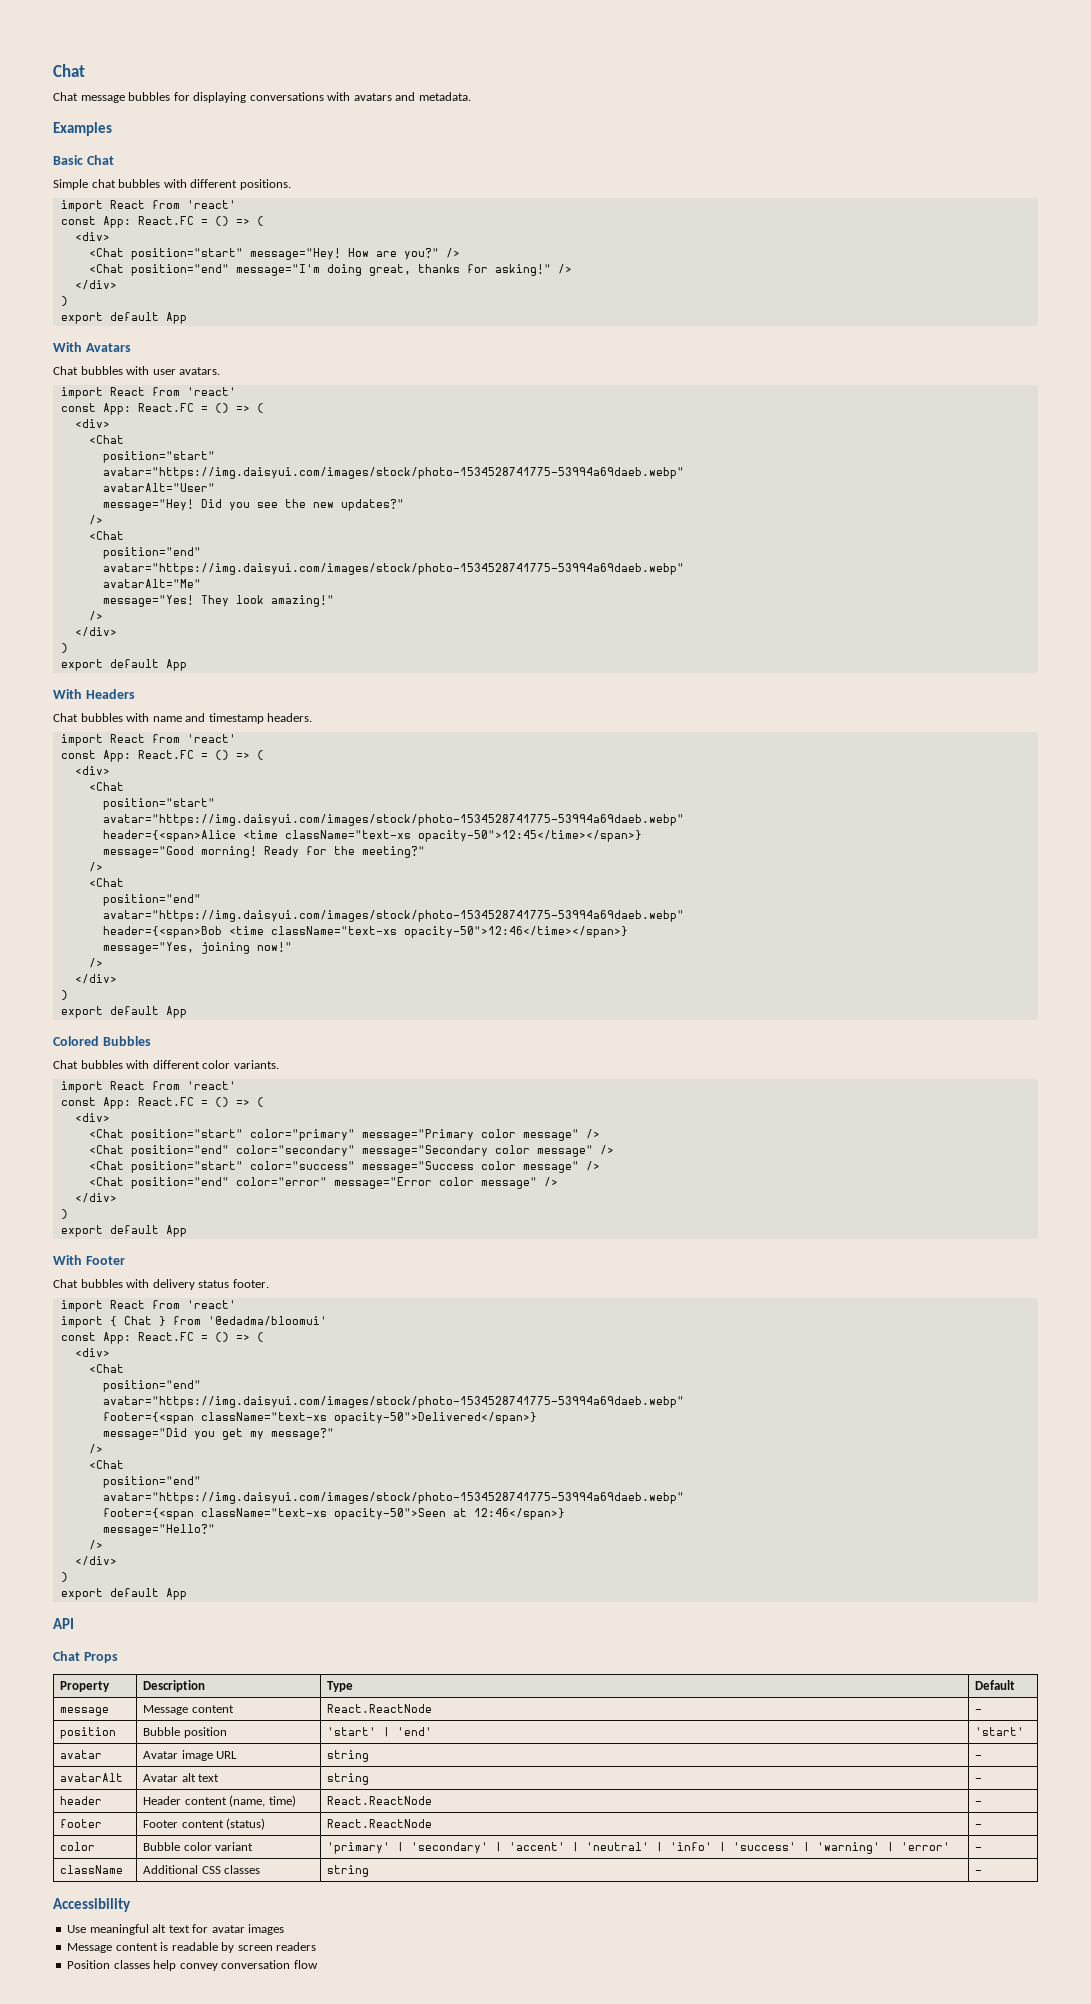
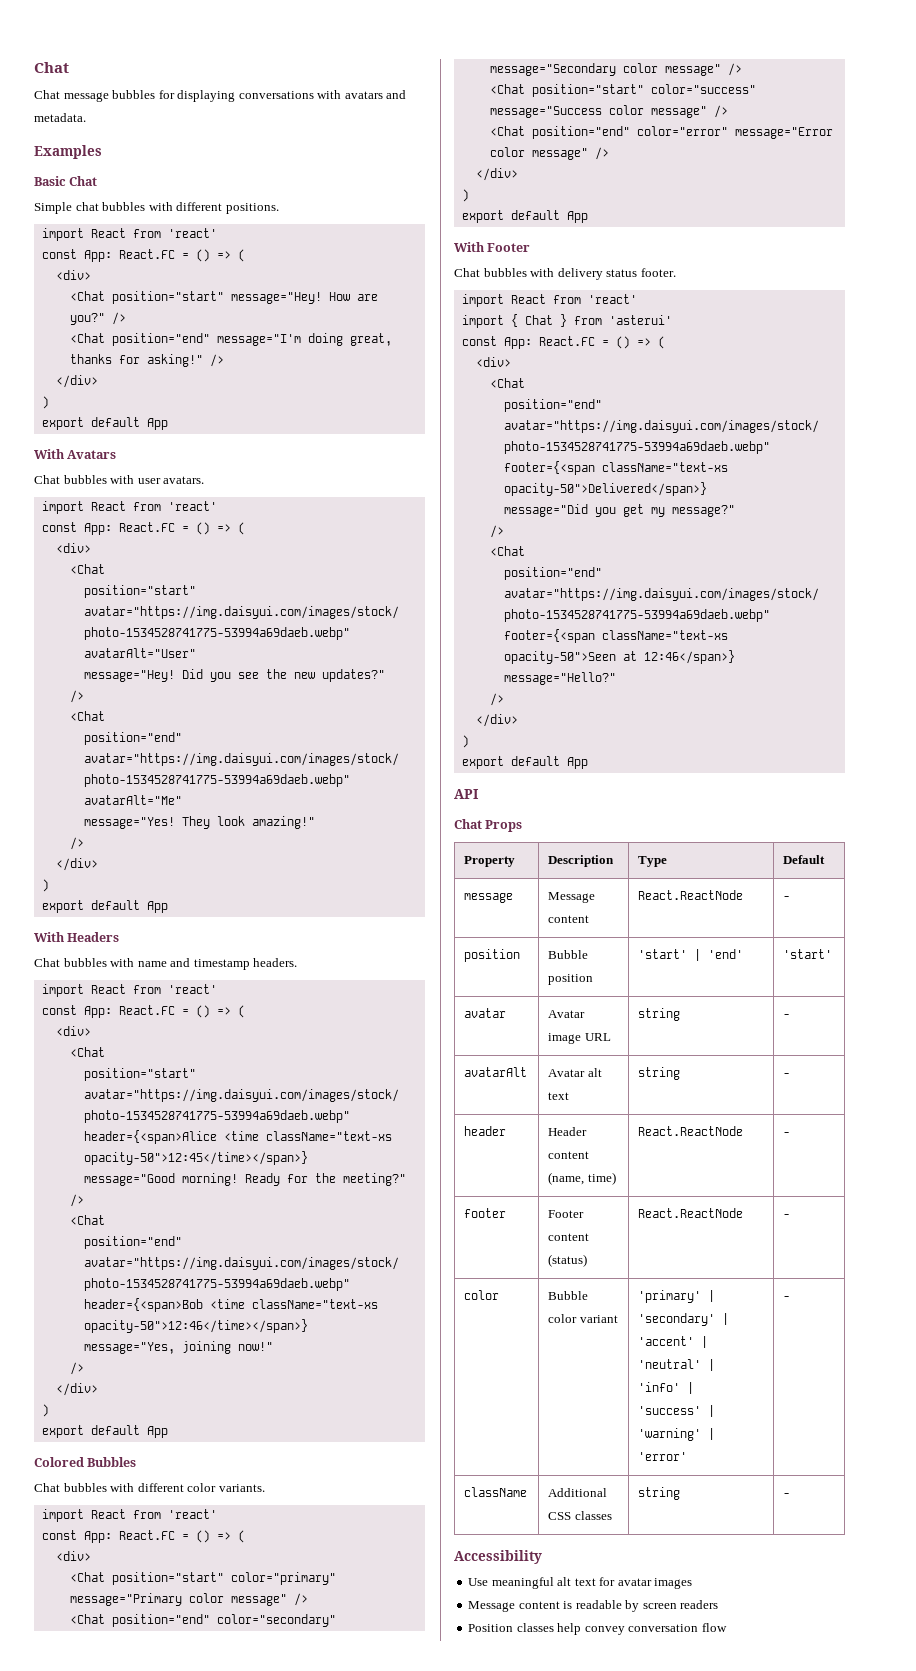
[207,1316,327,1326] '@edadma/bloomui' -> [608,315,672,325] 'asterui'

